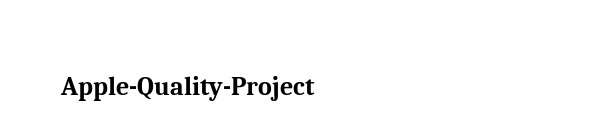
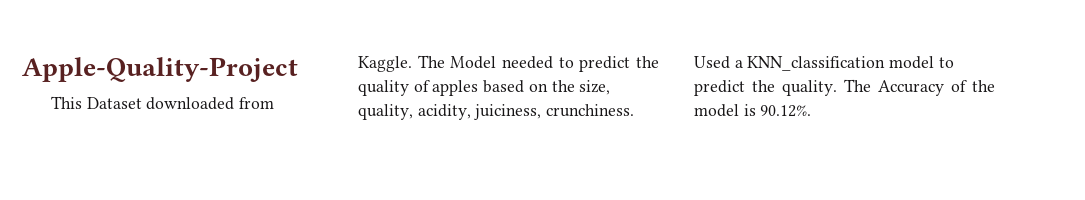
(315, 88) none -> [50,96,275,110] [358,55,659,72] [358,80,611,96] [358,104,635,120] [694,56,954,71] [694,79,995,96] [694,104,812,117] // This Dataset downloaded from Kaggle. The Model needed to predict the quality of apples based on the size, quality, acidity, juiciness, crunchiness. Used a KNN_classification model to predict the quality. The Accuracy of the model is 90.12%.

